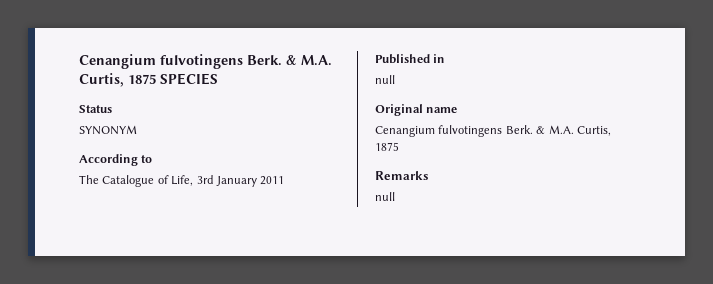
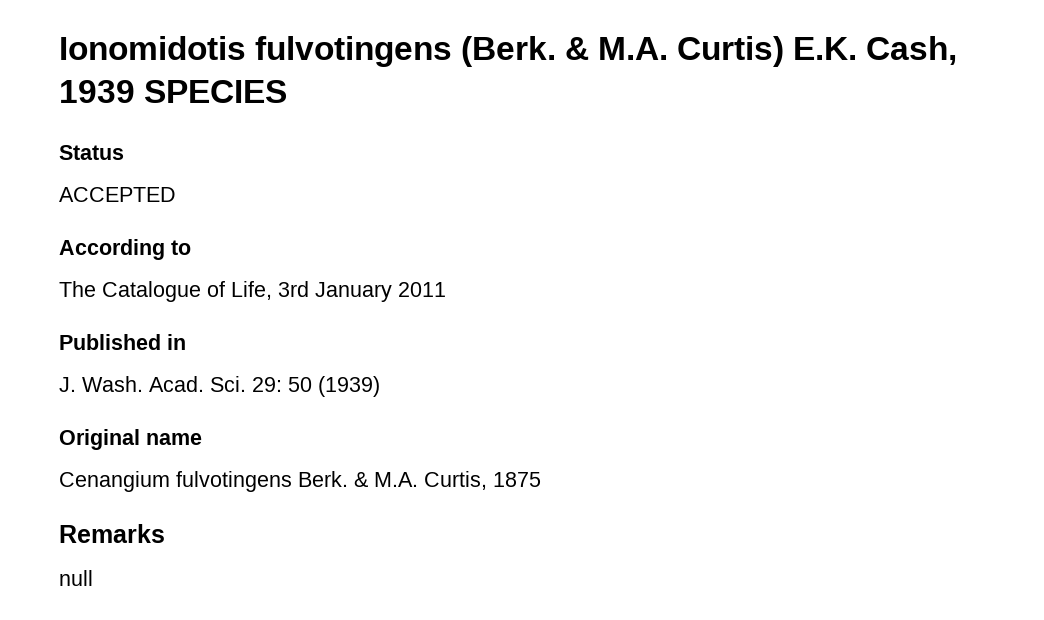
[79,54,332,69] [79,73,156,87] Cenangium fulvotingens Berk. & M.A. Curtis, 1875 -> [59,36,958,67] [59,80,135,103] Ionomidotis fulvotingens (Berk. & M.A. Curtis) E.K. Cash, 1939
[79,125,137,135] SYNONYM -> [59,187,176,202] ACCEPTED
[375,75,395,84] null -> [59,376,380,397] J. Wash. Acad. Sci. 29: 50 (1939)

